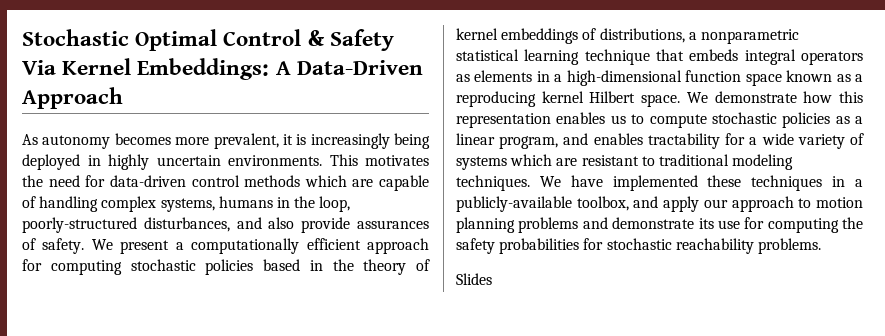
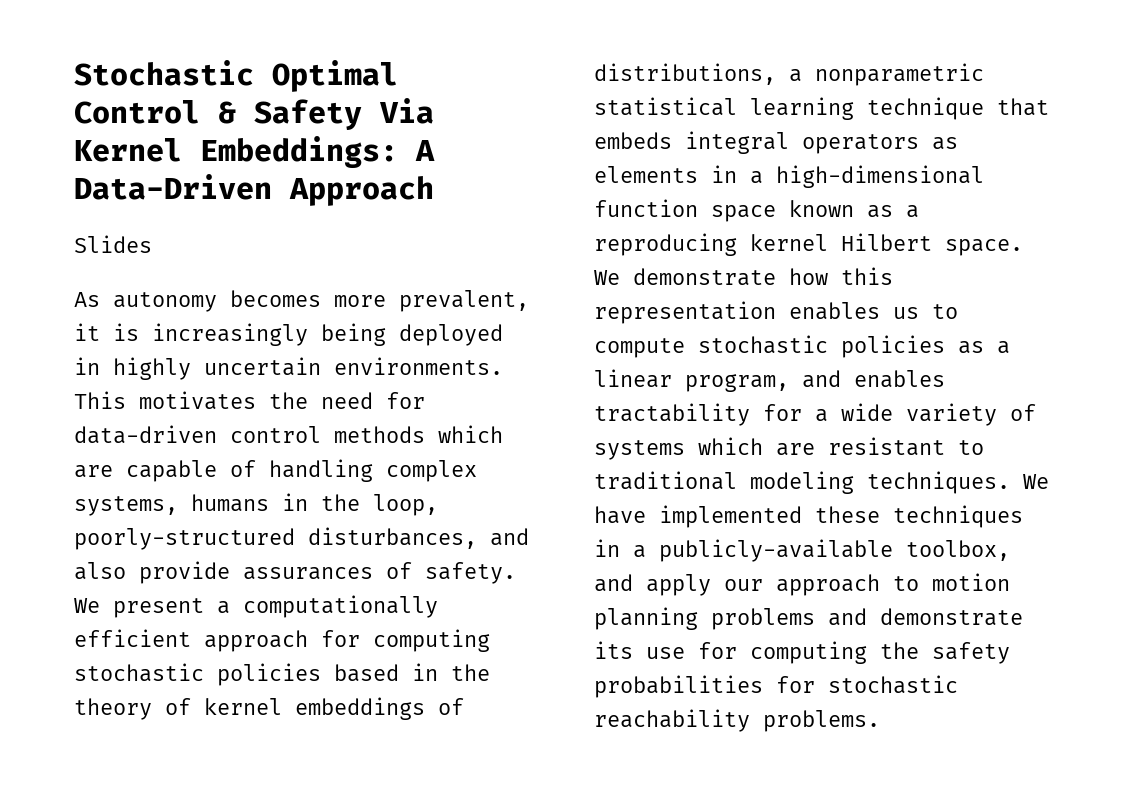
(123, 98) none -> [74,235,152,253] // Slides
[456,273,492,285] // Slides -> (880, 721) none

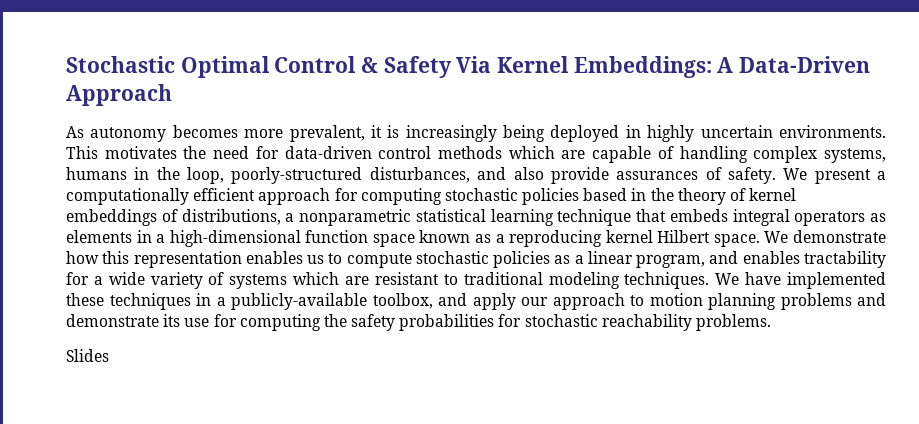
[74,235,152,253] // Slides -> (172, 95) none
(880, 721) none -> [66,349,109,362] // Slides

